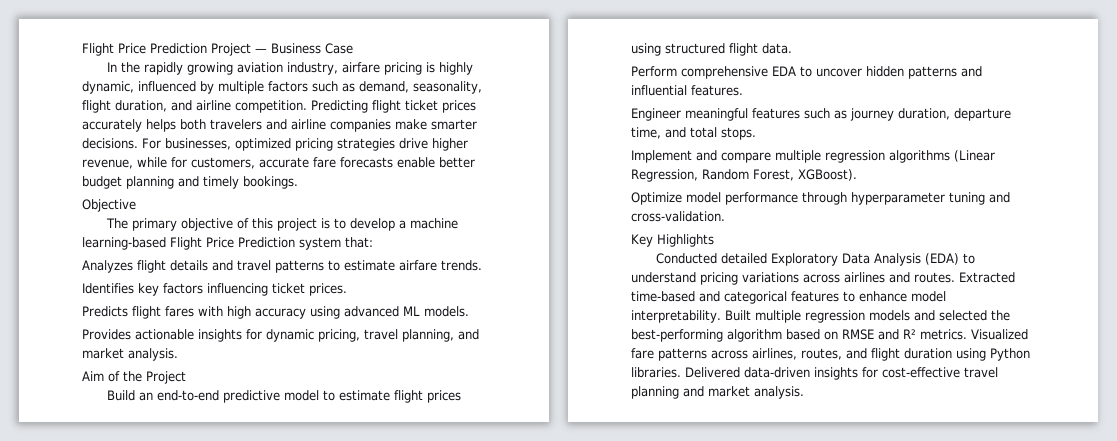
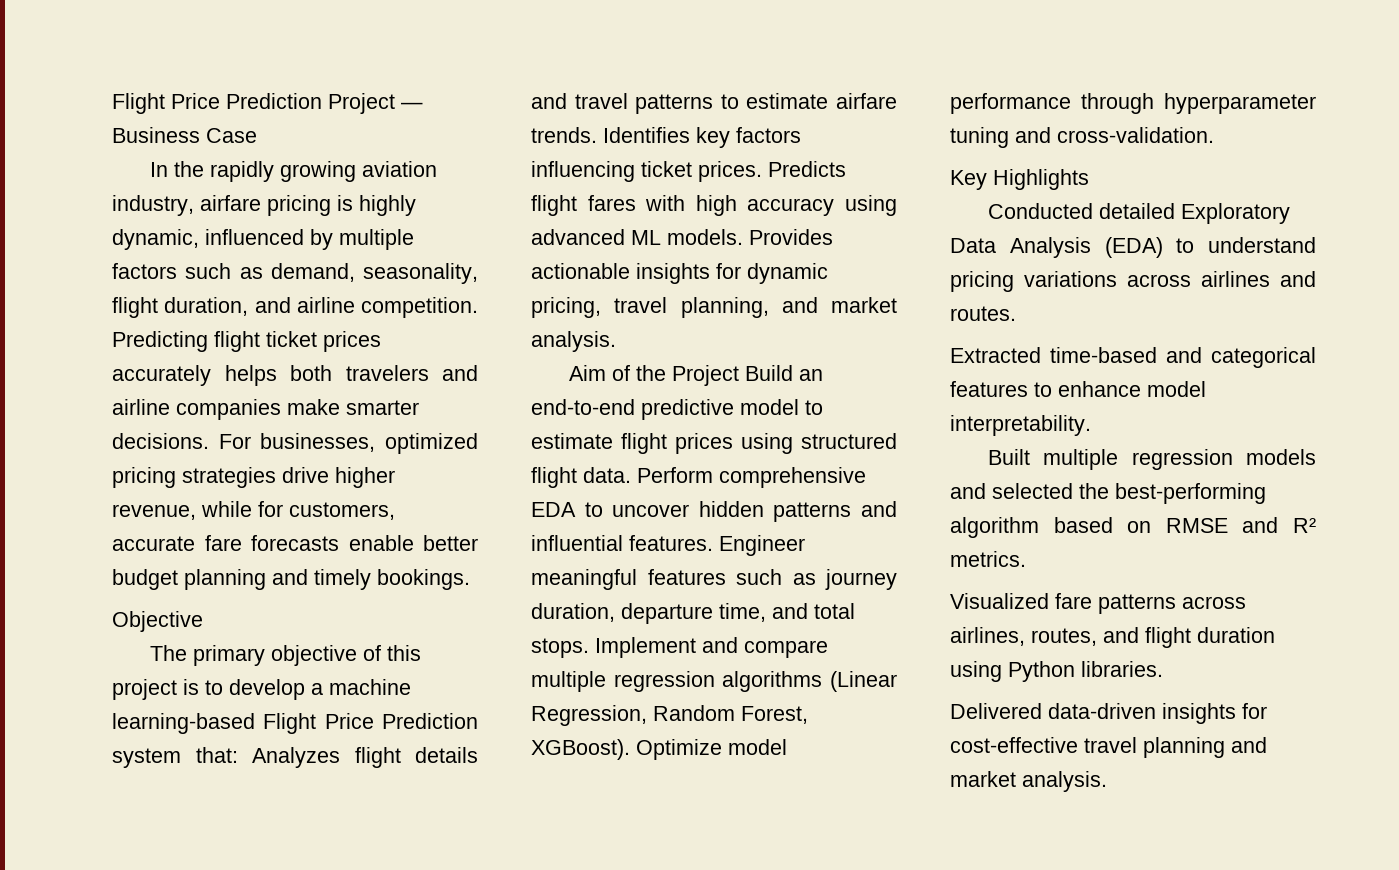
(373, 242) // -> (238, 755) none
(482, 265) // -> (597, 135) none
(347, 289) // -> (762, 171) none
(469, 311) // -> (743, 237) none
(186, 377) // -> (739, 375) none
(792, 48) // -> (631, 475) none
(743, 90) // -> (713, 543) none
(756, 133) // -> (589, 648) none
(857, 175) // -> (630, 749) none
(955, 277) none -> (1016, 313) //
(721, 316) none -> (1091, 425) //
(967, 334) none -> (1026, 559) //
(681, 372) none -> (1163, 669) //

